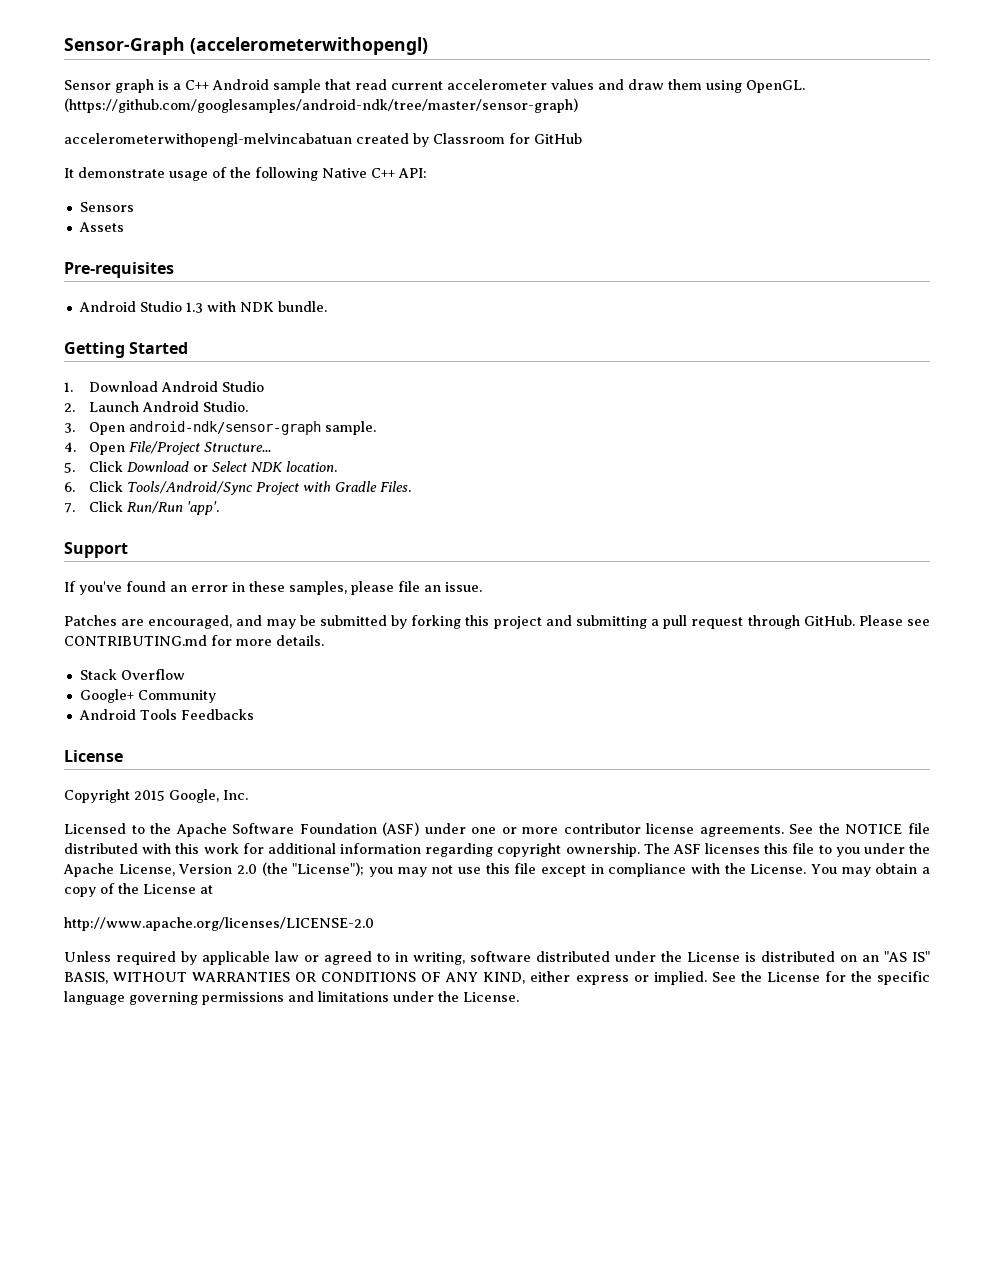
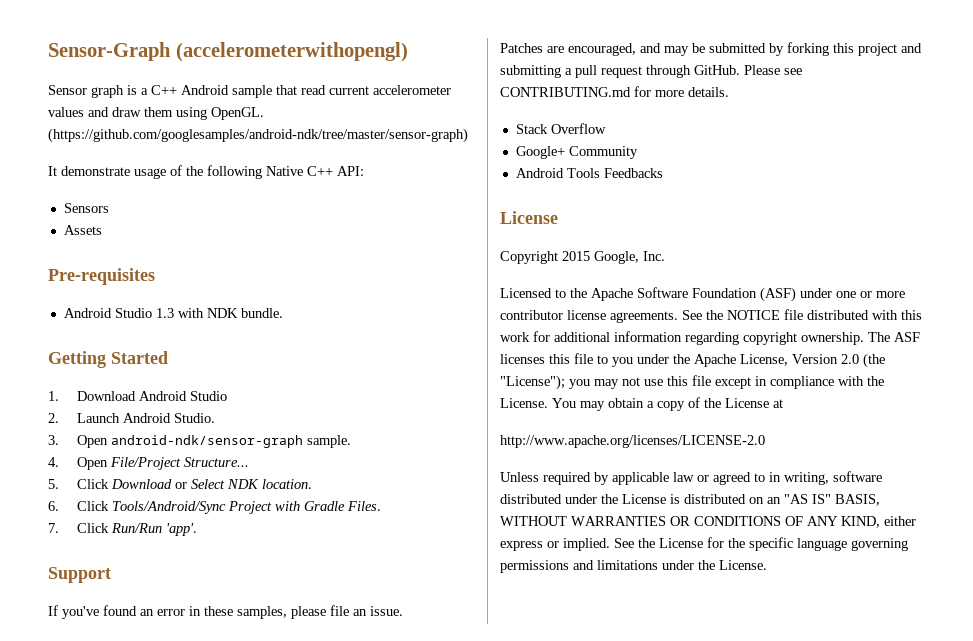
[64,133,582,147] // accelerometerwithopengl-melvincabatuan created by Classroom for GitHub -> (468, 135) none

